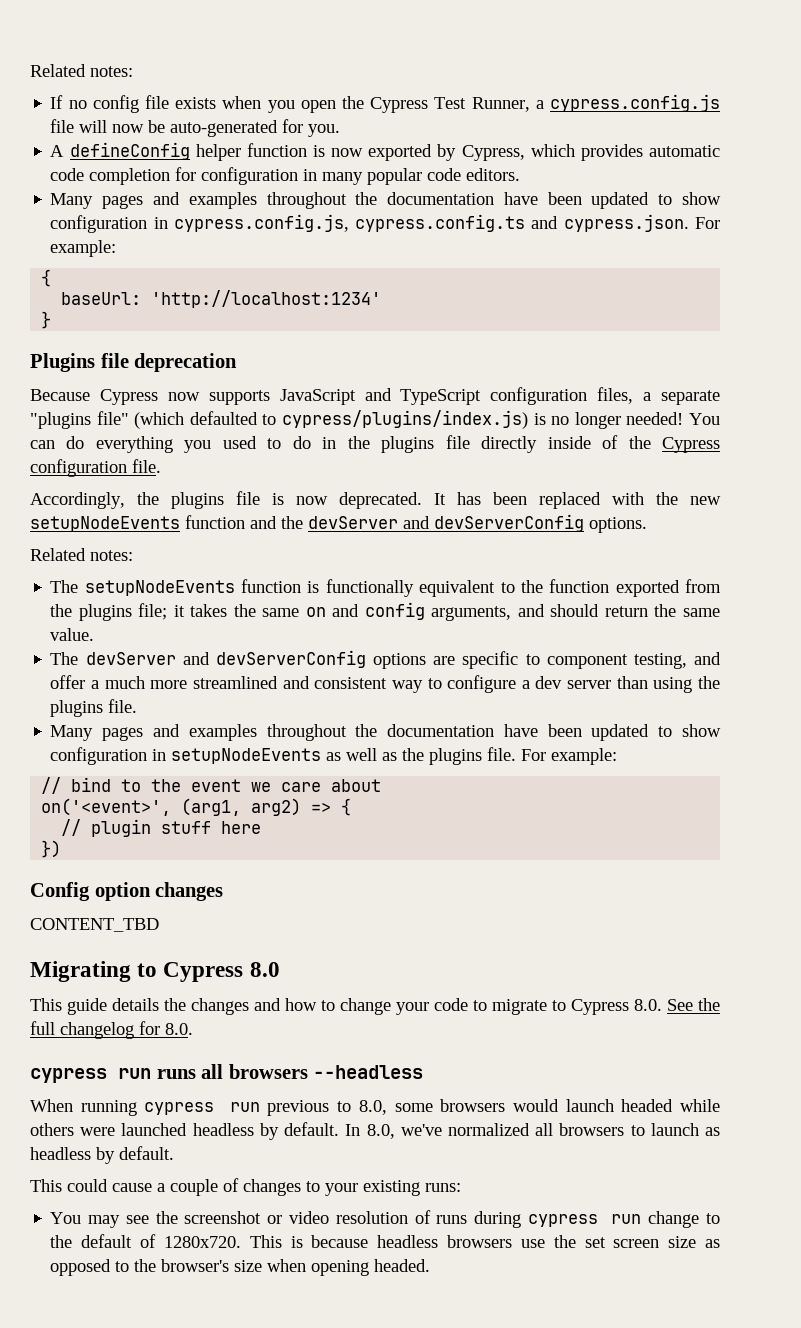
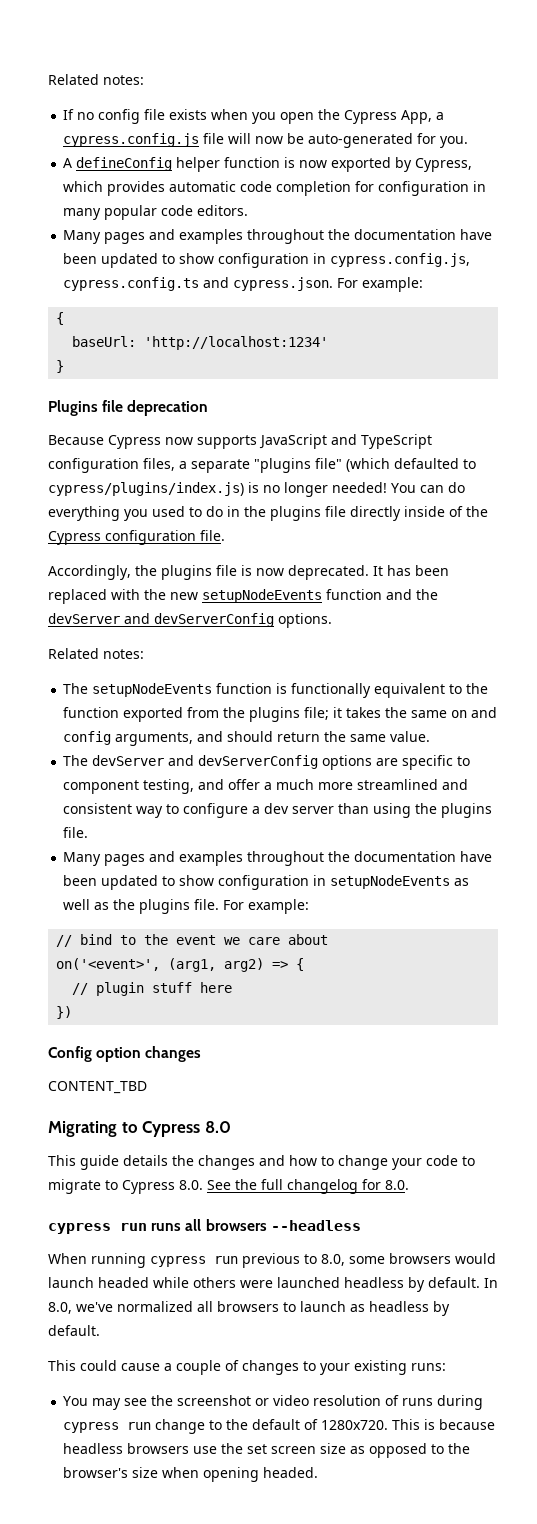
[434,97,530,112] Test Runner, -> [401,110,433,124] App,

